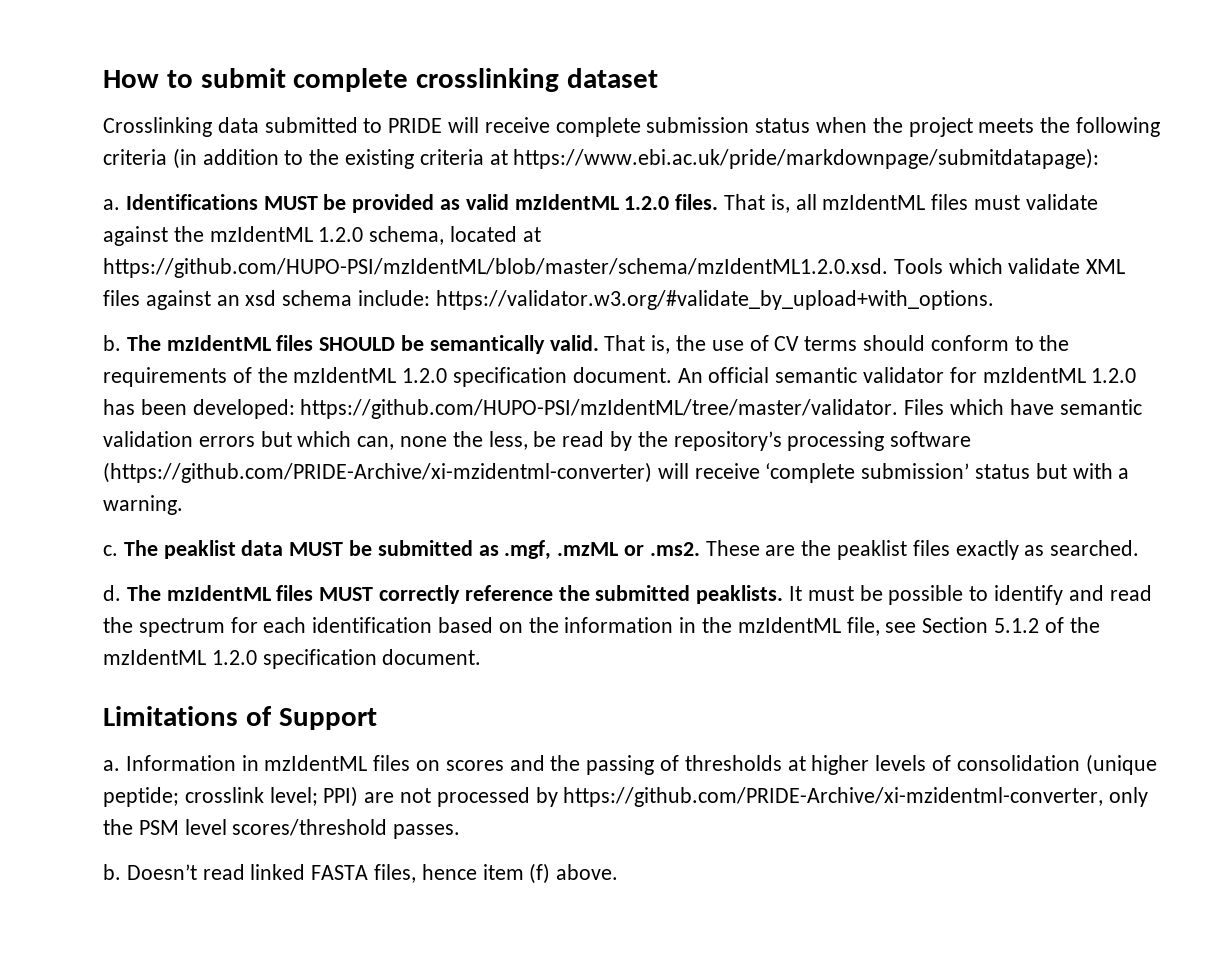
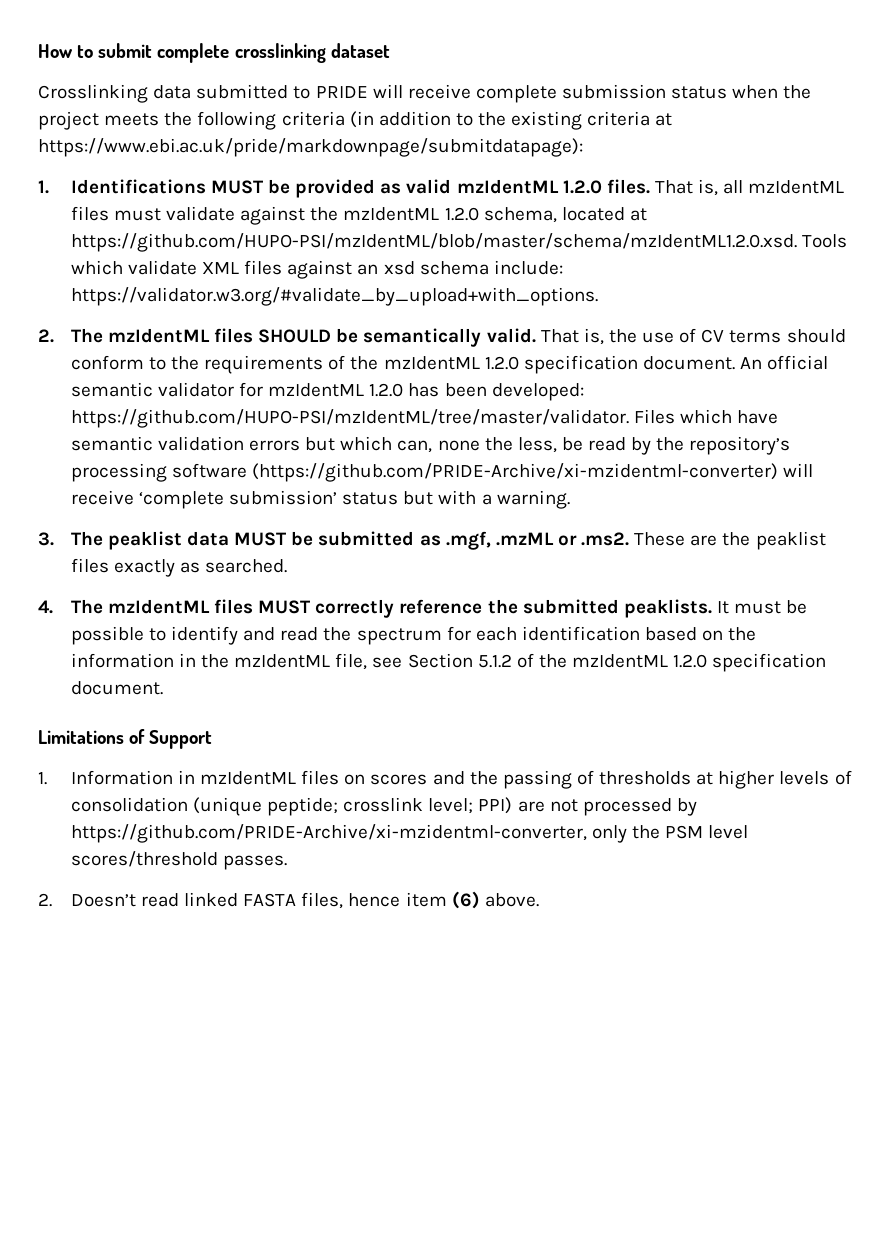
[103,199,120,210] a. -> [38,180,49,194] 1.
[103,335,121,351] b. -> [38,329,54,343] 2.
[103,545,118,556] c. -> [38,532,54,546] 3.
[103,585,121,601] d. -> [38,600,53,614] 4.
[103,760,120,771] a. -> [38,772,47,785] 1.
[103,864,121,880] b. -> [38,893,52,907] 2.
[529,863,551,884] (f) -> [451,891,480,909] (6)

